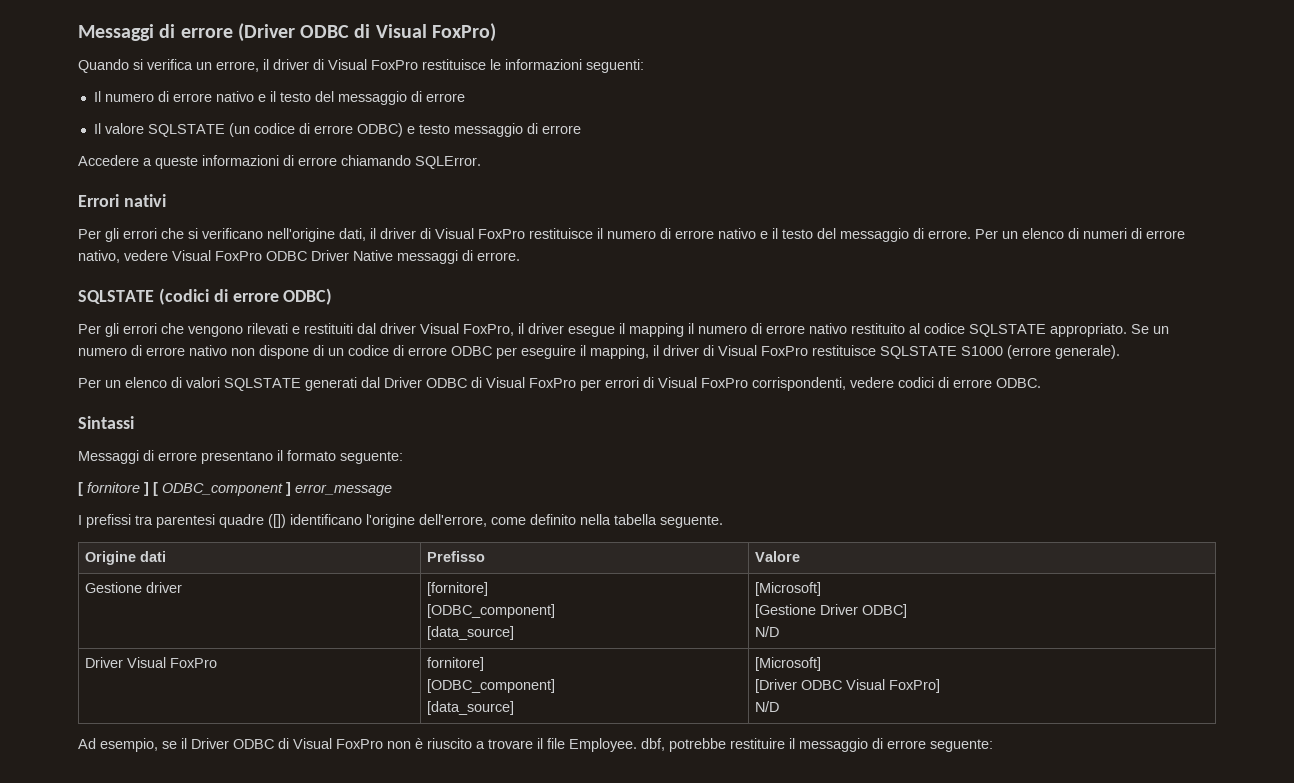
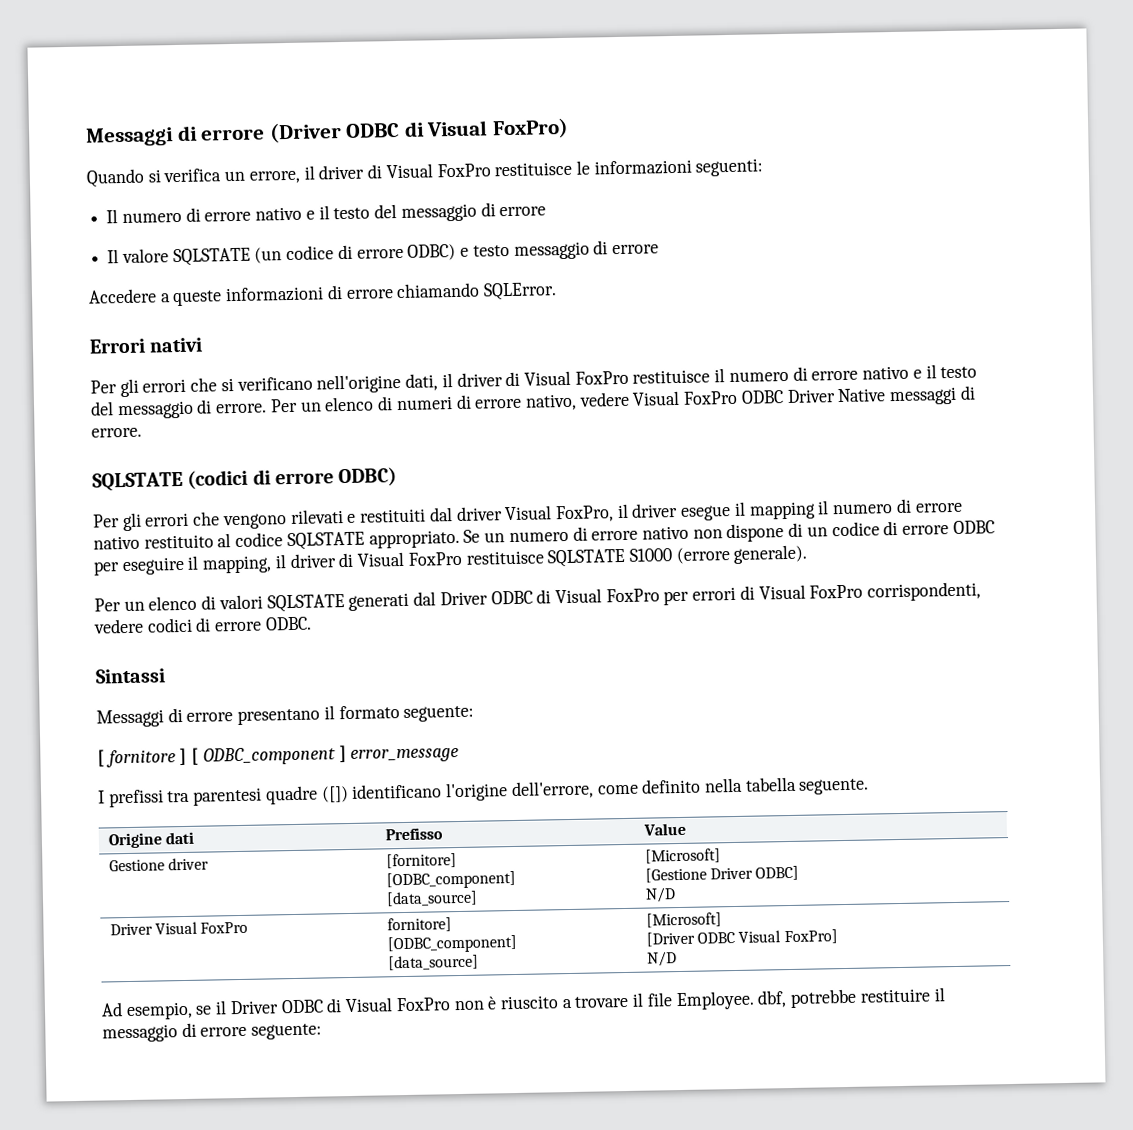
[754,551,800,562] Valore -> [642,822,686,836] Value

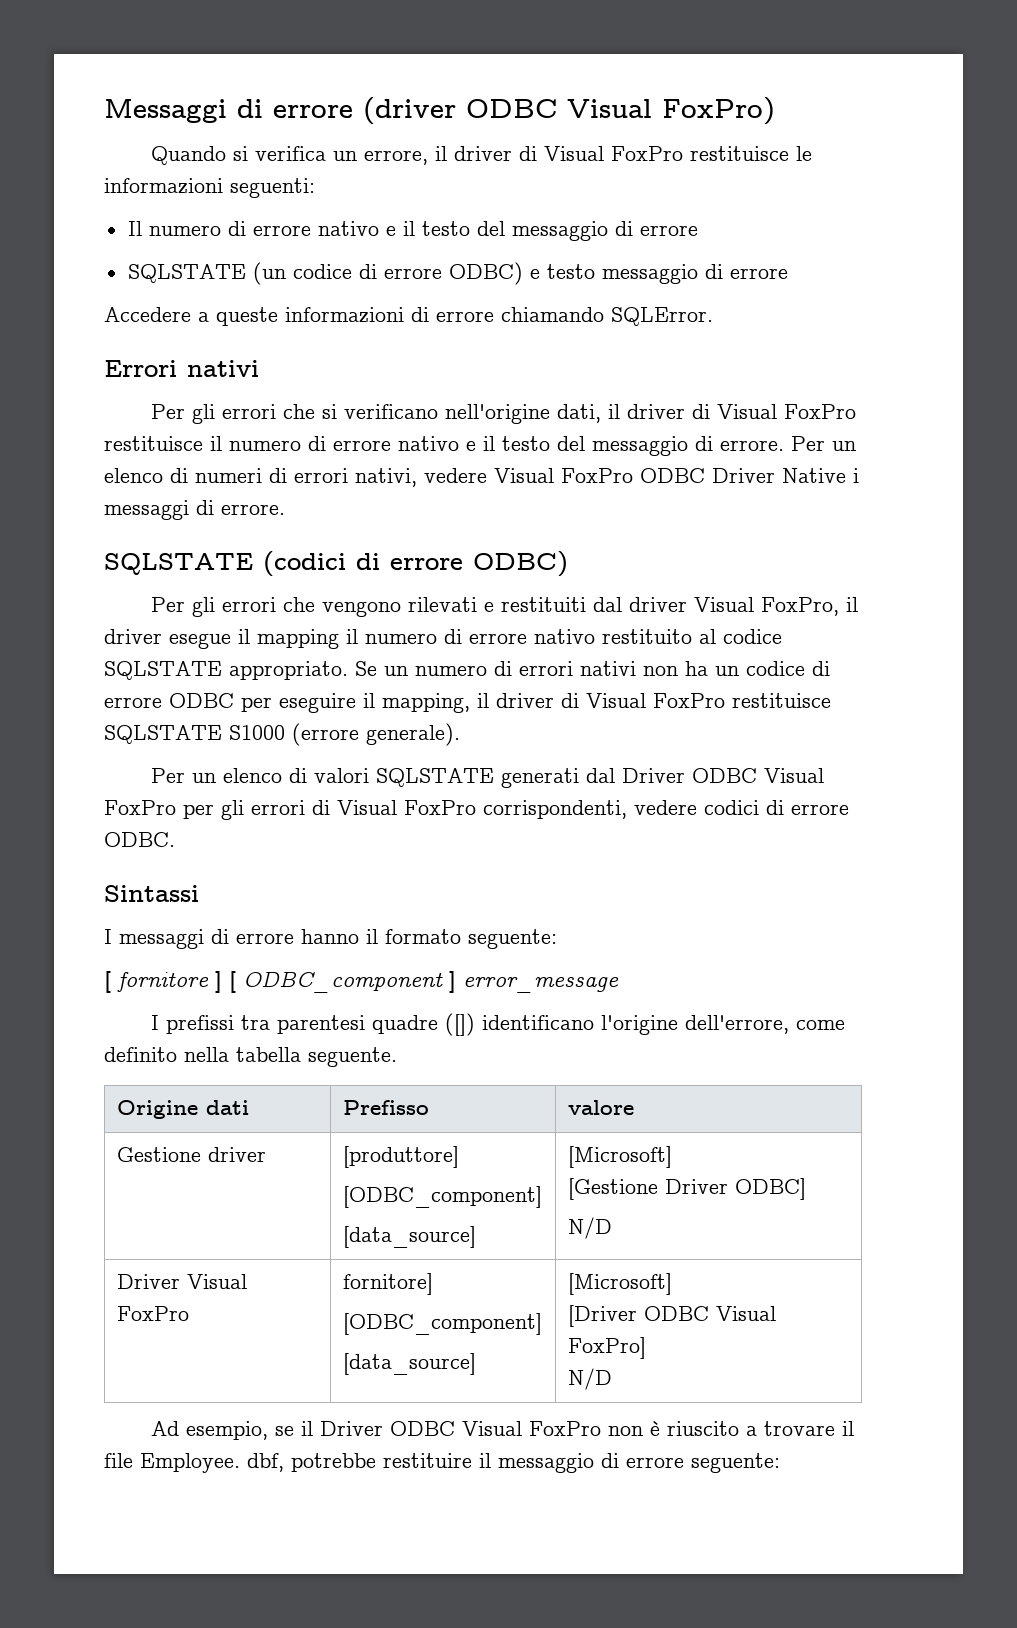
[86,121,425,147] Messaggi di errore (Driver ODBC di -> [104,97,557,124] Messaggi di errore (driver ODBC
[107,248,169,264] Il valore -> (698, 230) none
[474,393,577,411] errore nativo, -> [294,468,417,487] errori nativi,
(887, 395) none -> [853,468,859,483] i
[591,522,804,543] errore nativo non dispone di -> [519,661,708,676] errori nativi non ha
[536,589,552,604] di -> (757, 775) none
(690, 598) none -> [221,800,244,820] gli
[96,707,321,728] Messaggi di errore presentano -> [104,929,359,949] I messaggi di errore hanno
[642,822,686,836] Value -> [567,1100,634,1115] valore
[385,853,457,869] [fornitore] -> [342,1146,459,1168] [produttore]
[326,998,343,1013] di -> (455, 1428) none

